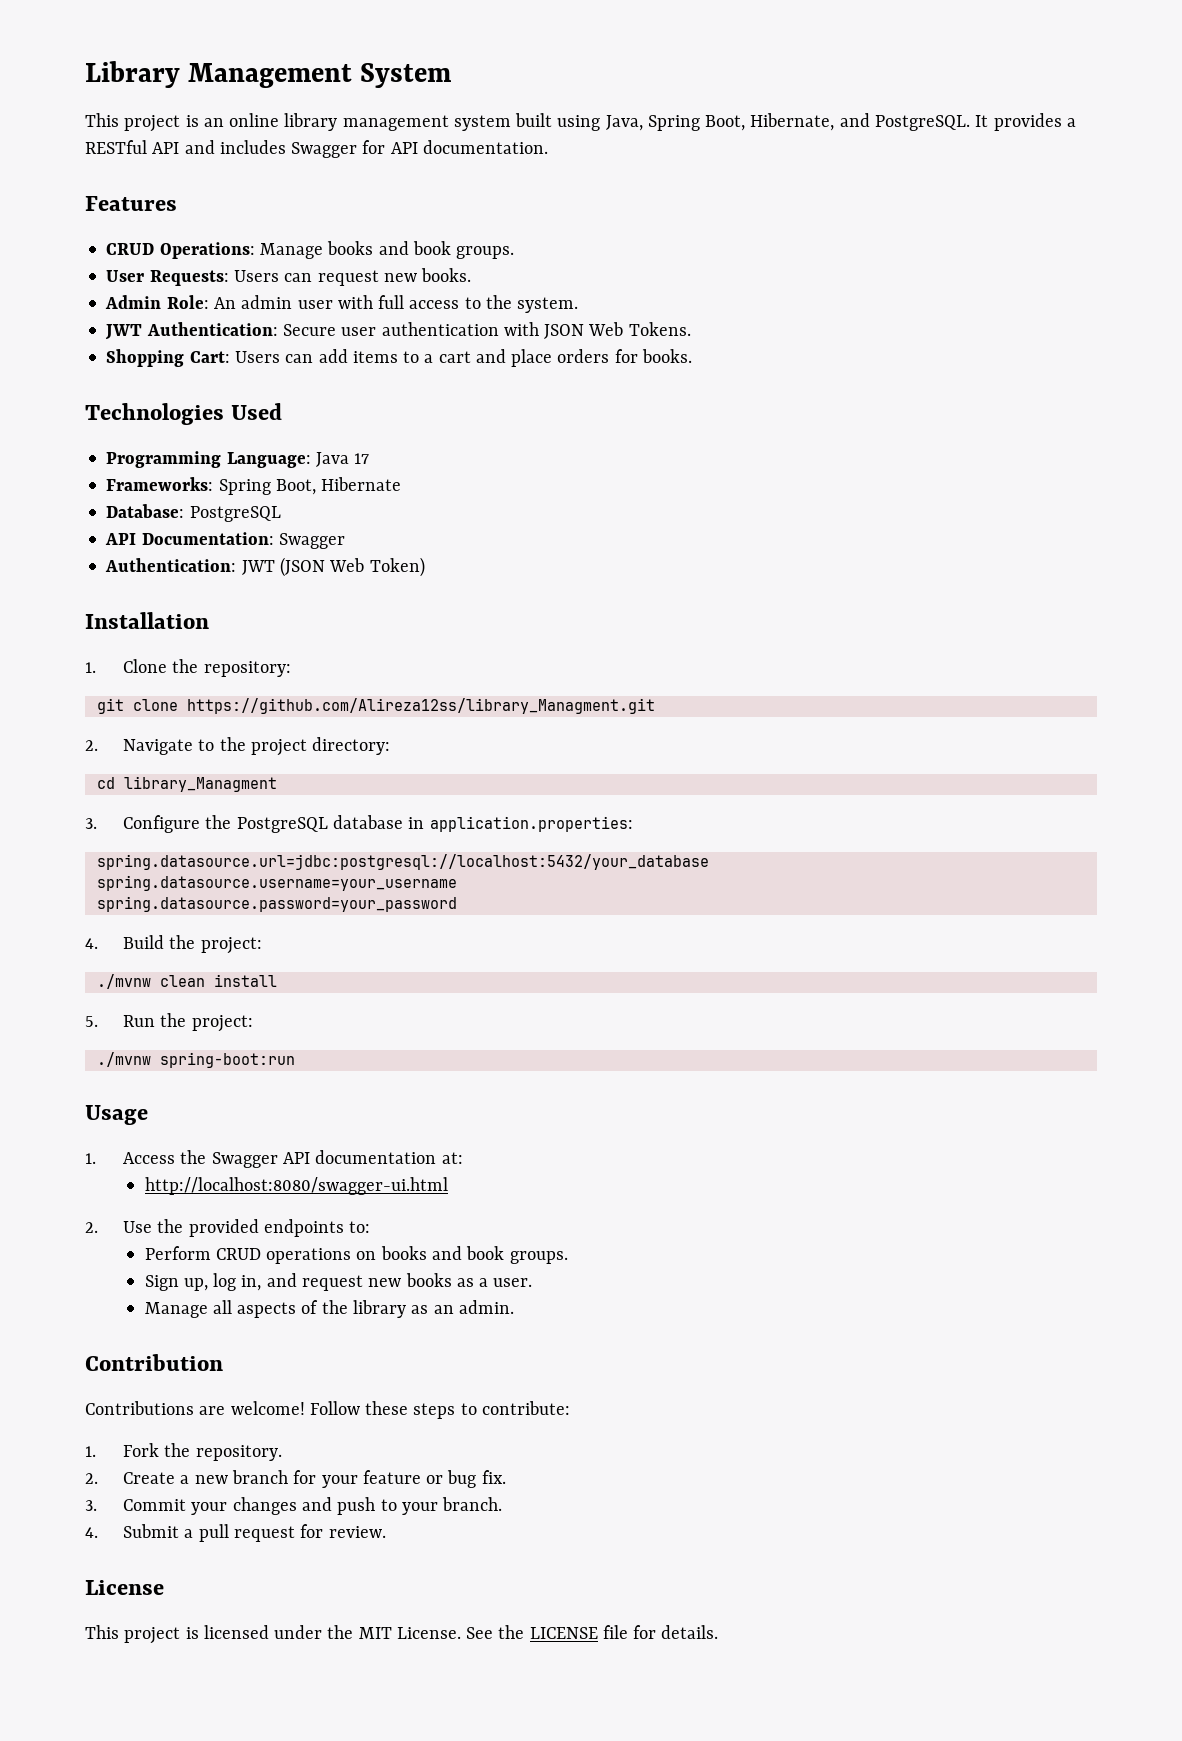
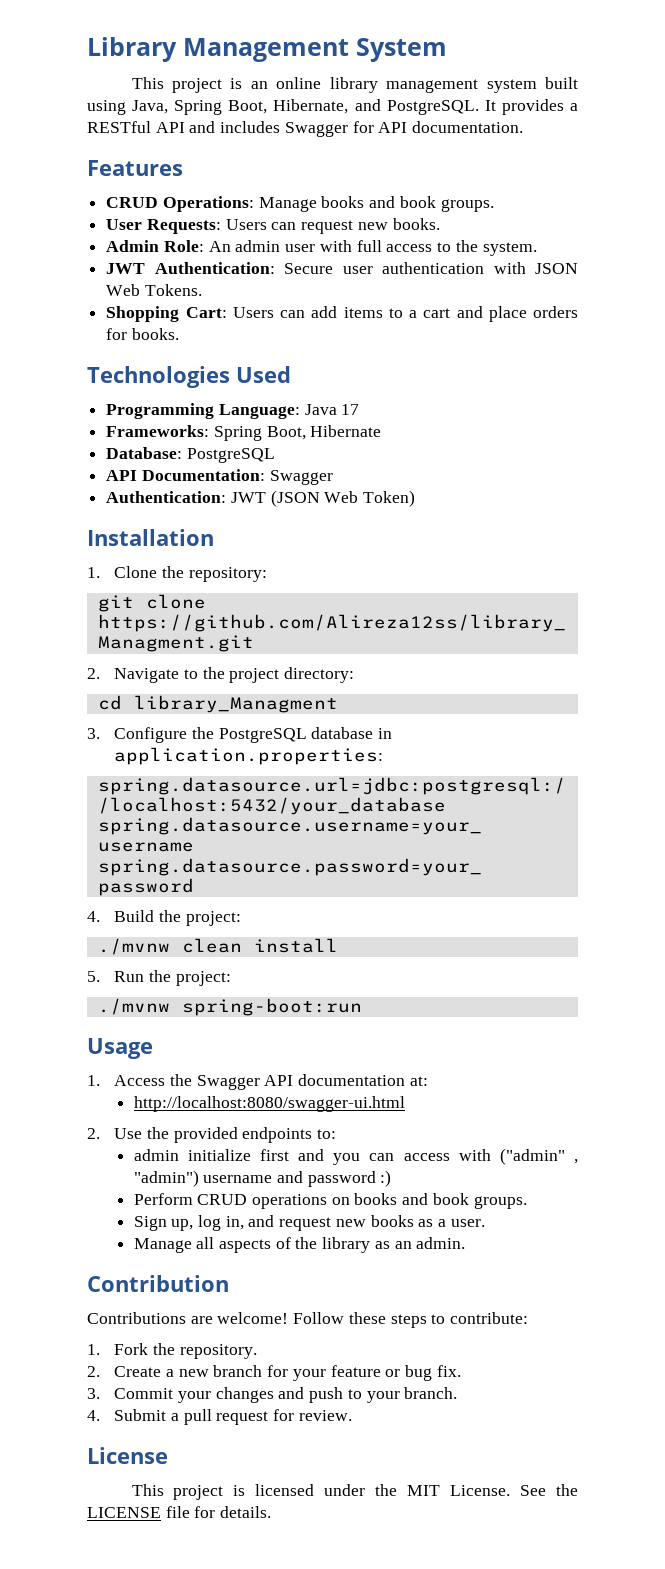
(371, 1227) none -> [133,1148,578,1165] [133,1170,392,1187] // admin initialize first and you can access with ("admin" , "admin") username and password :)

